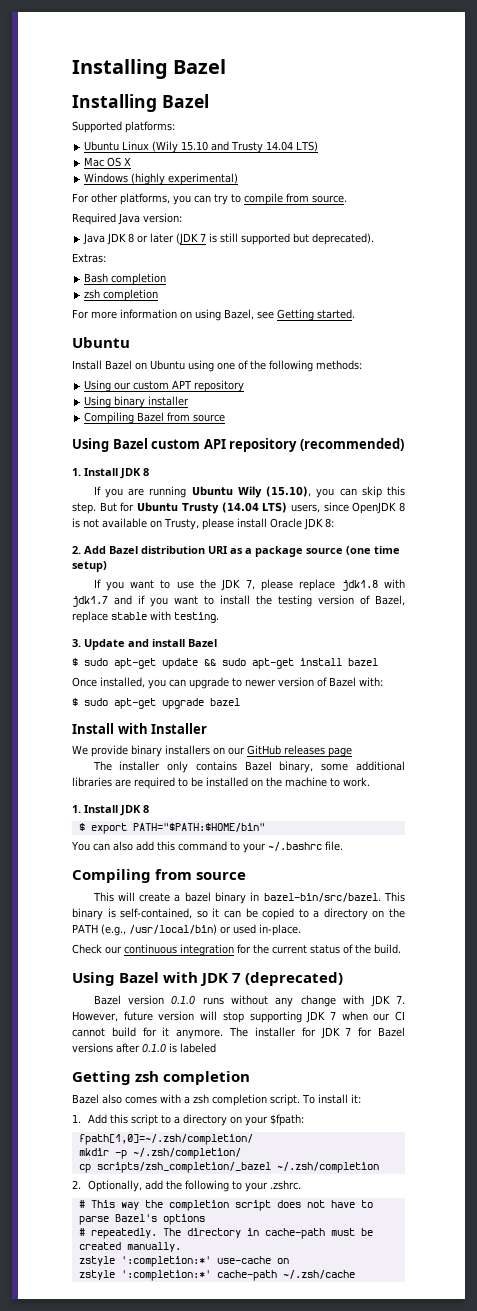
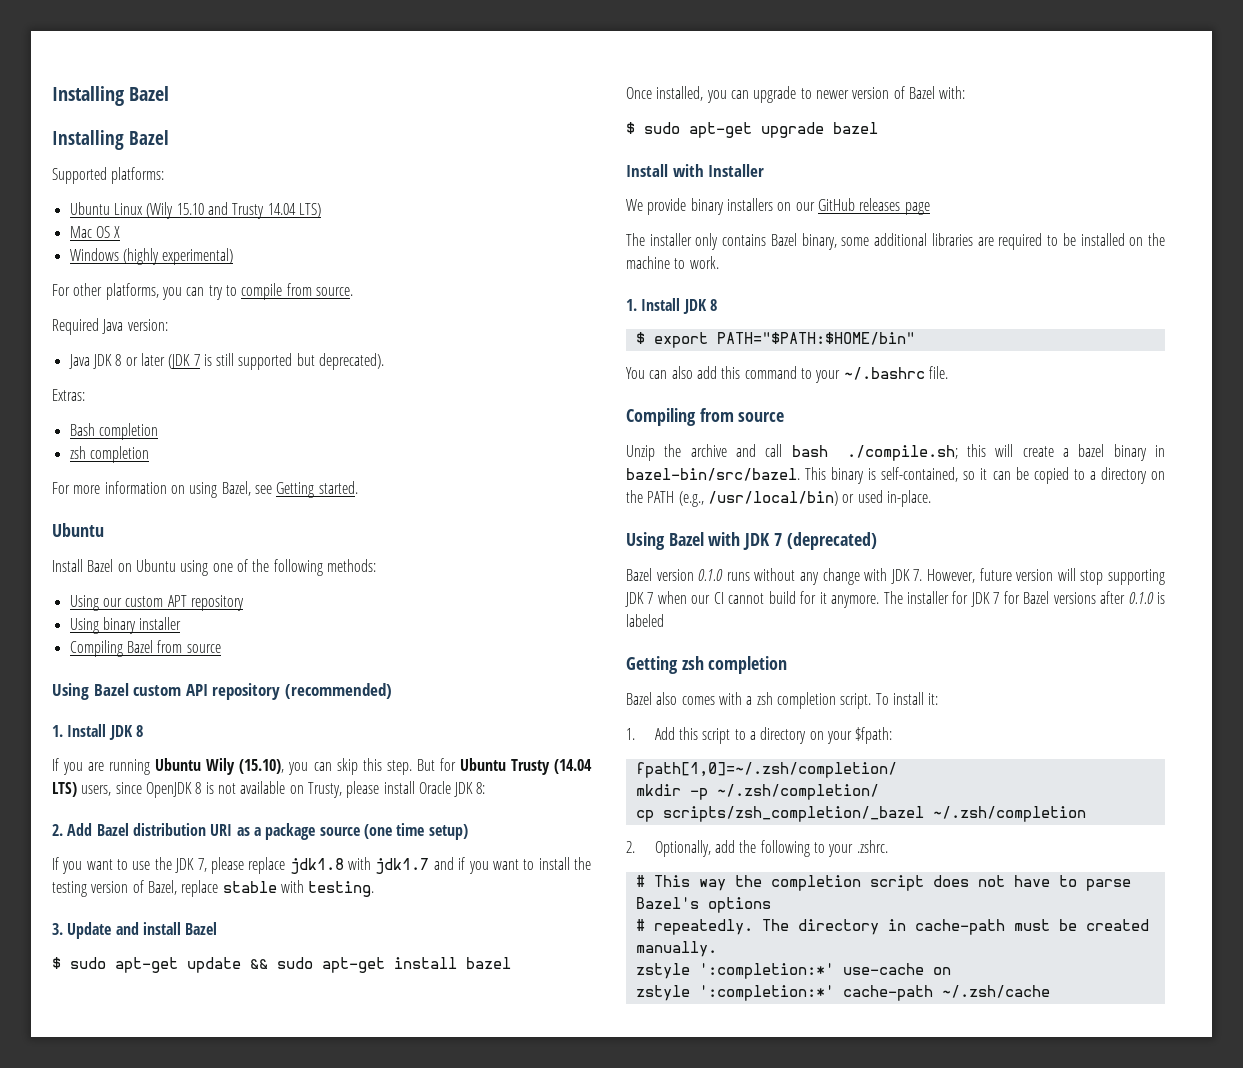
[92,892,114,902] This -> [626,444,987,461] Unzip the archive and call bash ./compile.sh; this
[72,944,401,956] // Check our continuous integration for the current status of the build. -> (931, 498) none

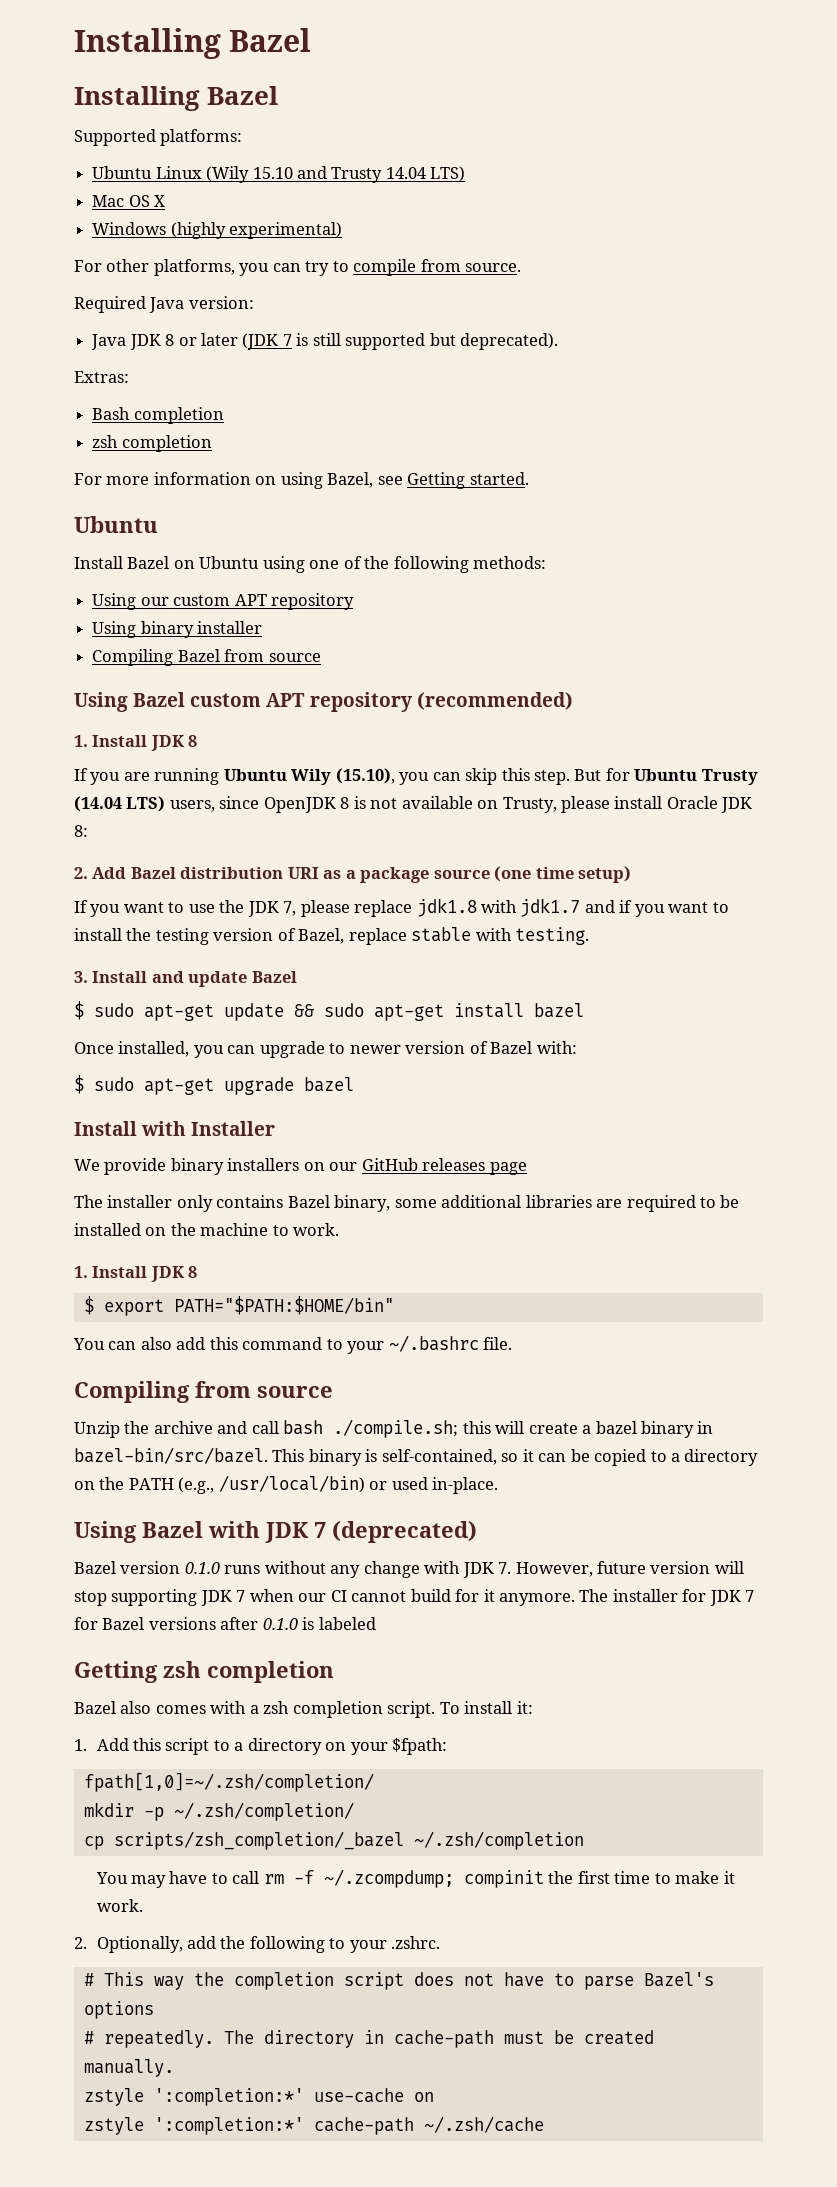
[185,684,208,696] API -> [266,693,306,707] APT
[67,922,181,939] Update and install -> [92,971,248,987] Install and update
(1086, 814) none -> [95,1869,735,1888] [96,1899,143,1912] // You may have to call rm -f ~/.zcompdump; compinit the first time to make it work.

